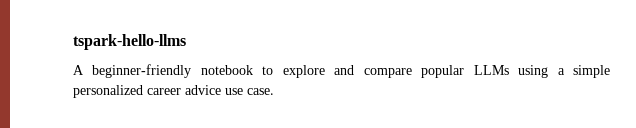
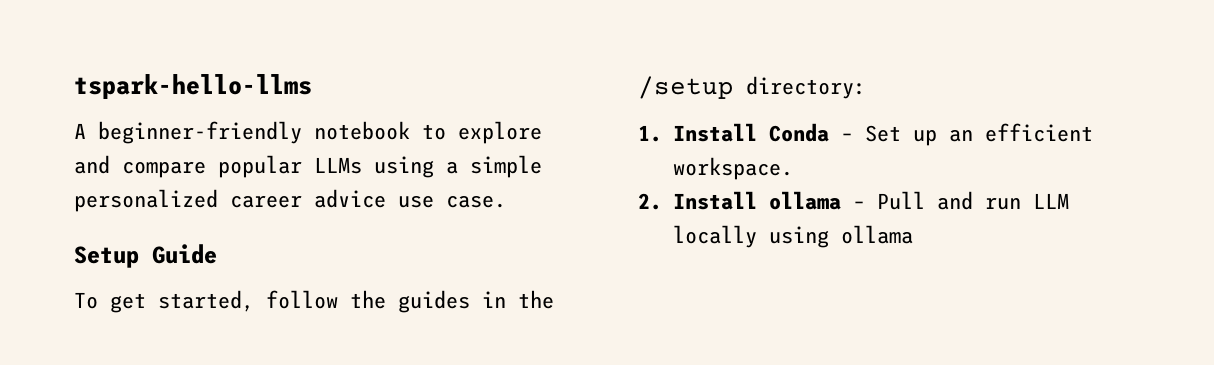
(274, 91) none -> [74,244,217,268] [74,290,554,313] [638,76,866,99] [638,123,1093,146] [672,157,793,180] [638,191,1069,210] [672,225,913,248] // Setup Guide // To get started, follow the guides in the /setup directory: // 1. Install Conda – Set up an efficient workspace. // 2. Install ollama – Pull and run LLM locally using ollama

